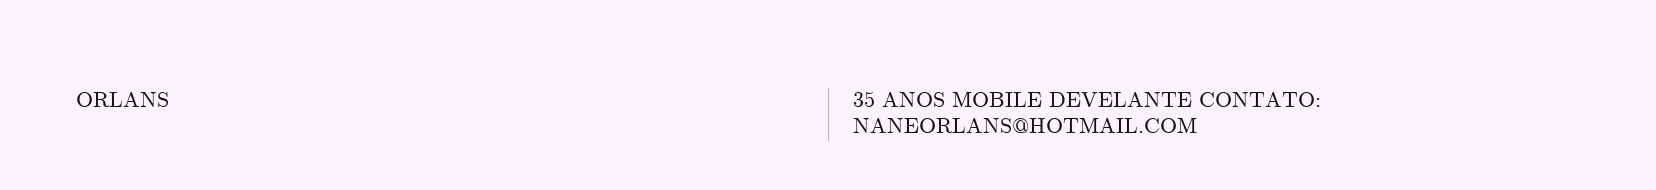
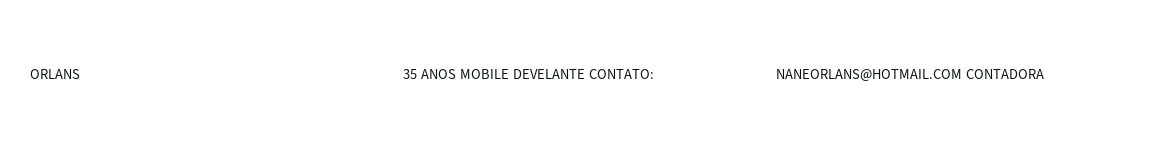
(1197, 125) none -> [965,69,1044,79] CONTADORA

